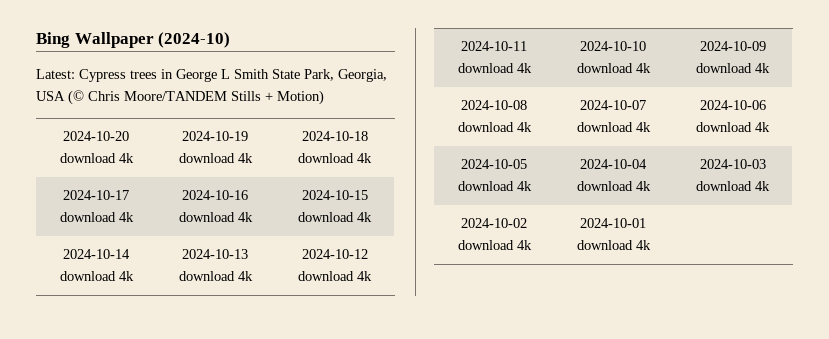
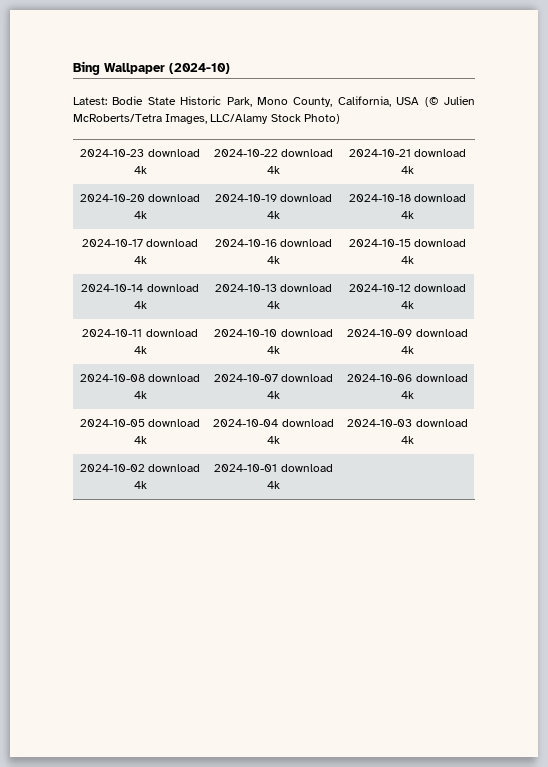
[79,69,387,82] [36,90,324,105] Cypress trees in George L Smith State Park, Georgia, USA (© Chris Moore/TANDEM Stills + Motion) -> [112,96,475,107] [73,114,340,124] [80,149,200,157] [133,166,147,174] [213,149,334,157] [267,166,280,174] [348,149,467,157] [401,166,414,174] Bodie State Historic Park, Mono County, California, USA (© Julien McRoberts/Tetra Images, LLC/Alamy Stock Photo) // 2024-10-23 download 4k | 2024-10-22 download 4k | 2024-10-21 download 4k

